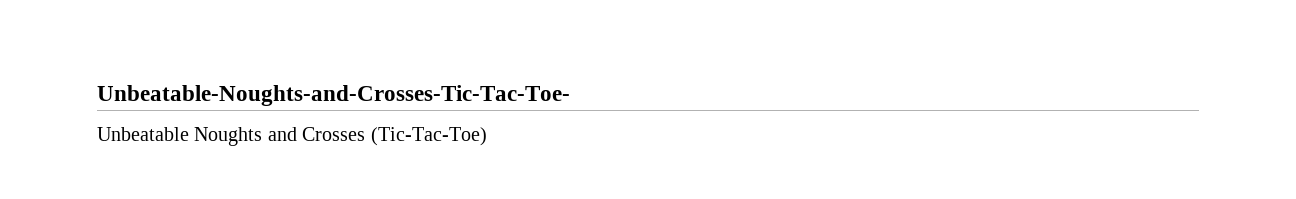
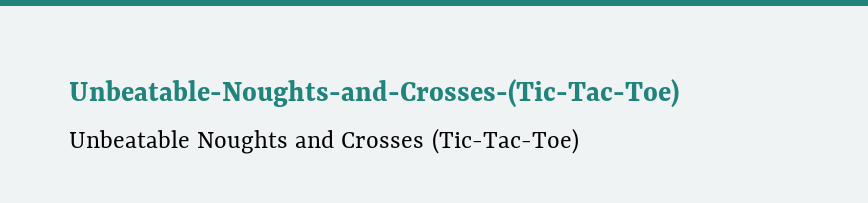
[97,85,570,106] Unbeatable-Noughts-and-Crosses-Tic-Tac-Toe- -> [69,79,679,108] Unbeatable-Noughts-and-Crosses-(Tic-Tac-Toe)

